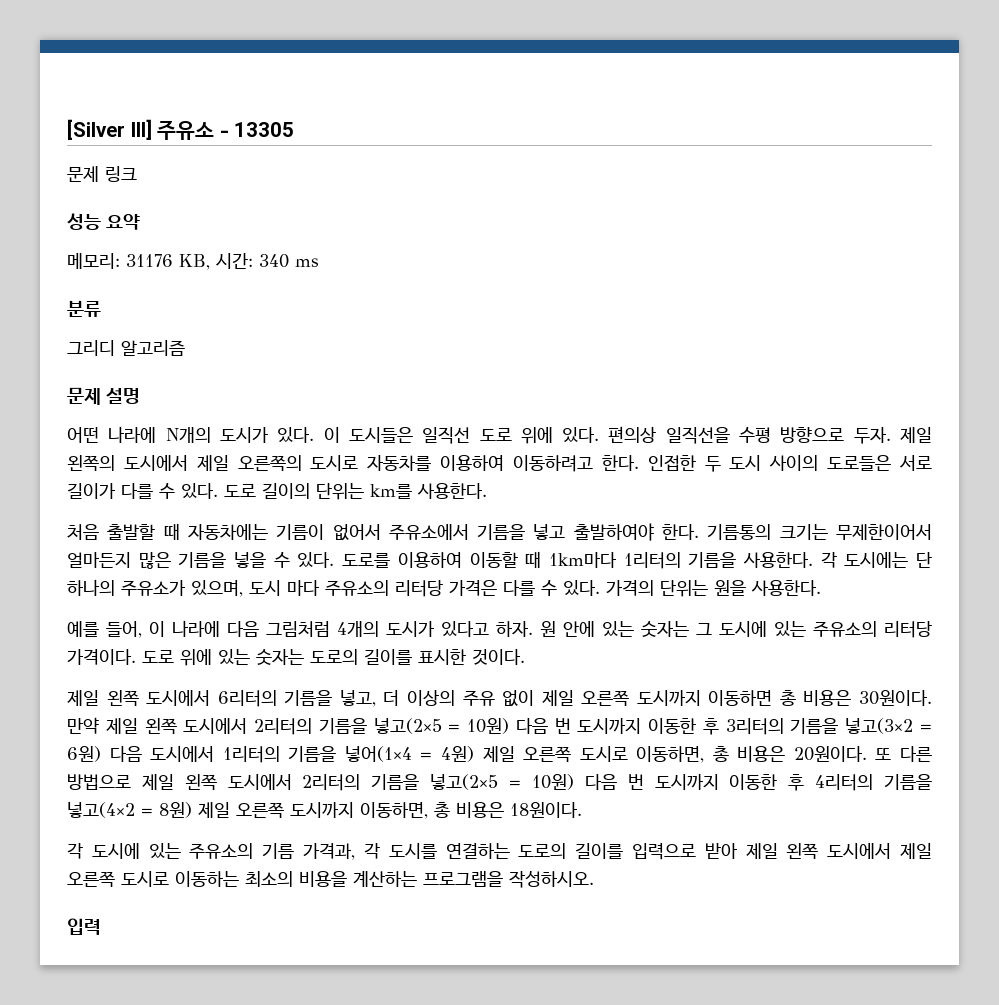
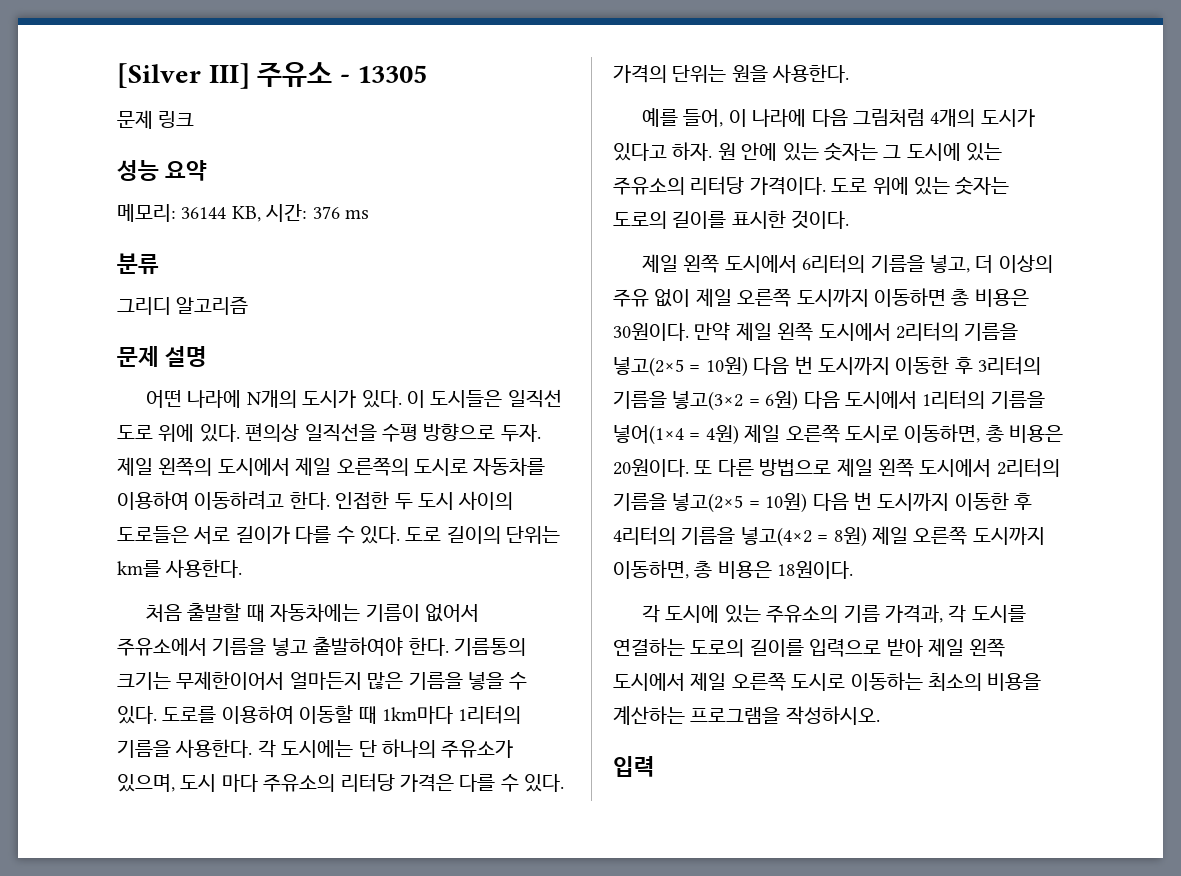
[126,254,173,267] 31176 -> [181,207,227,219] 36144
[259,254,289,268] 340 -> [312,206,340,219] 376

